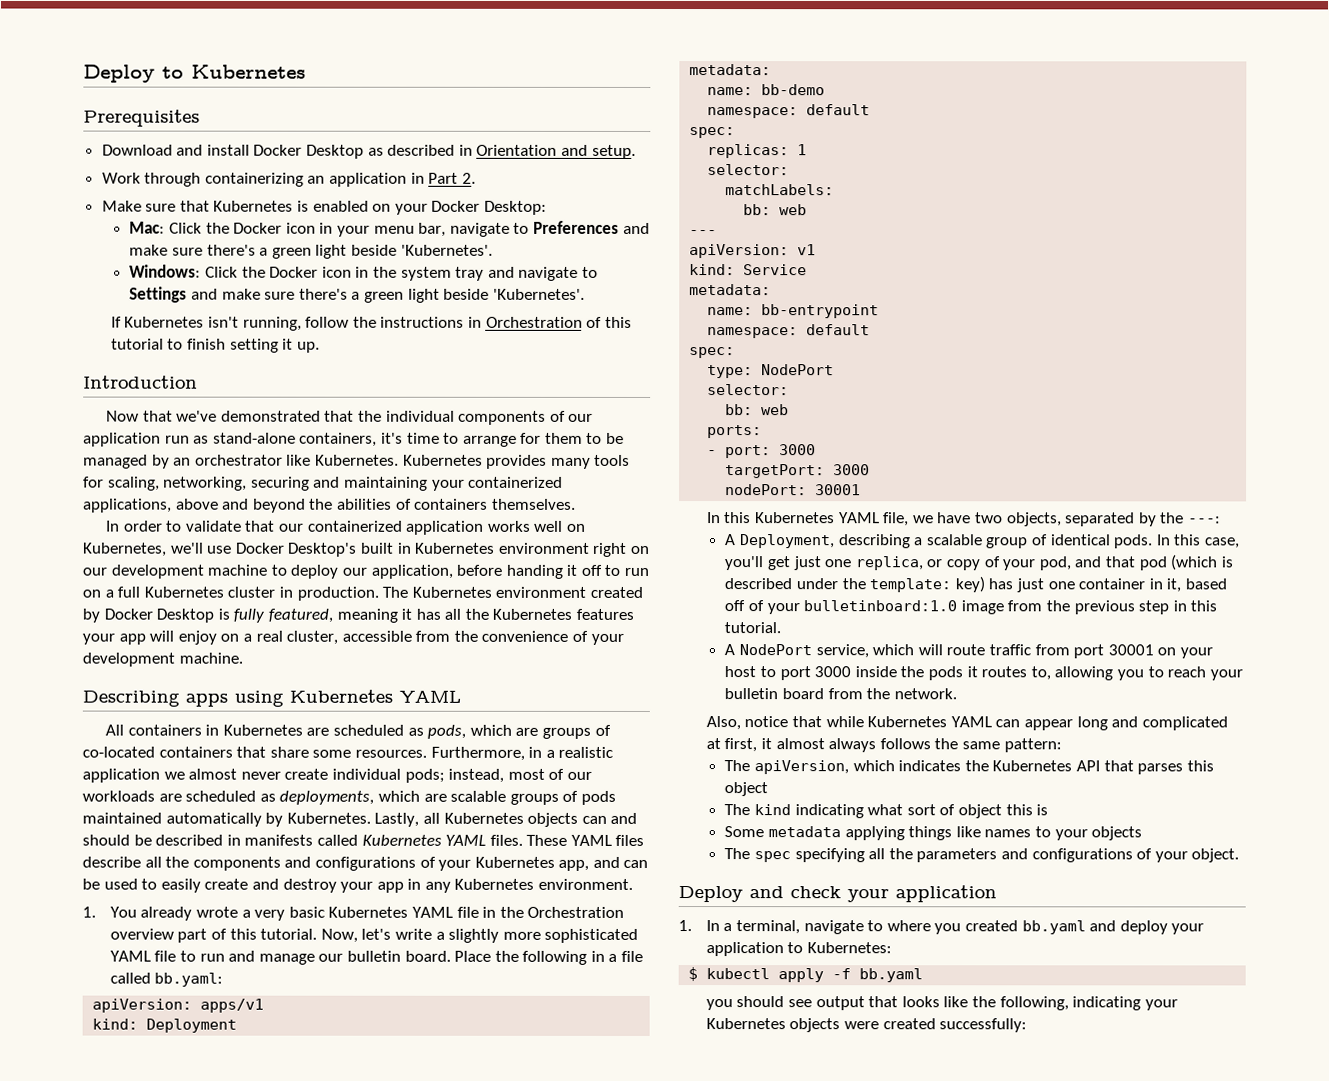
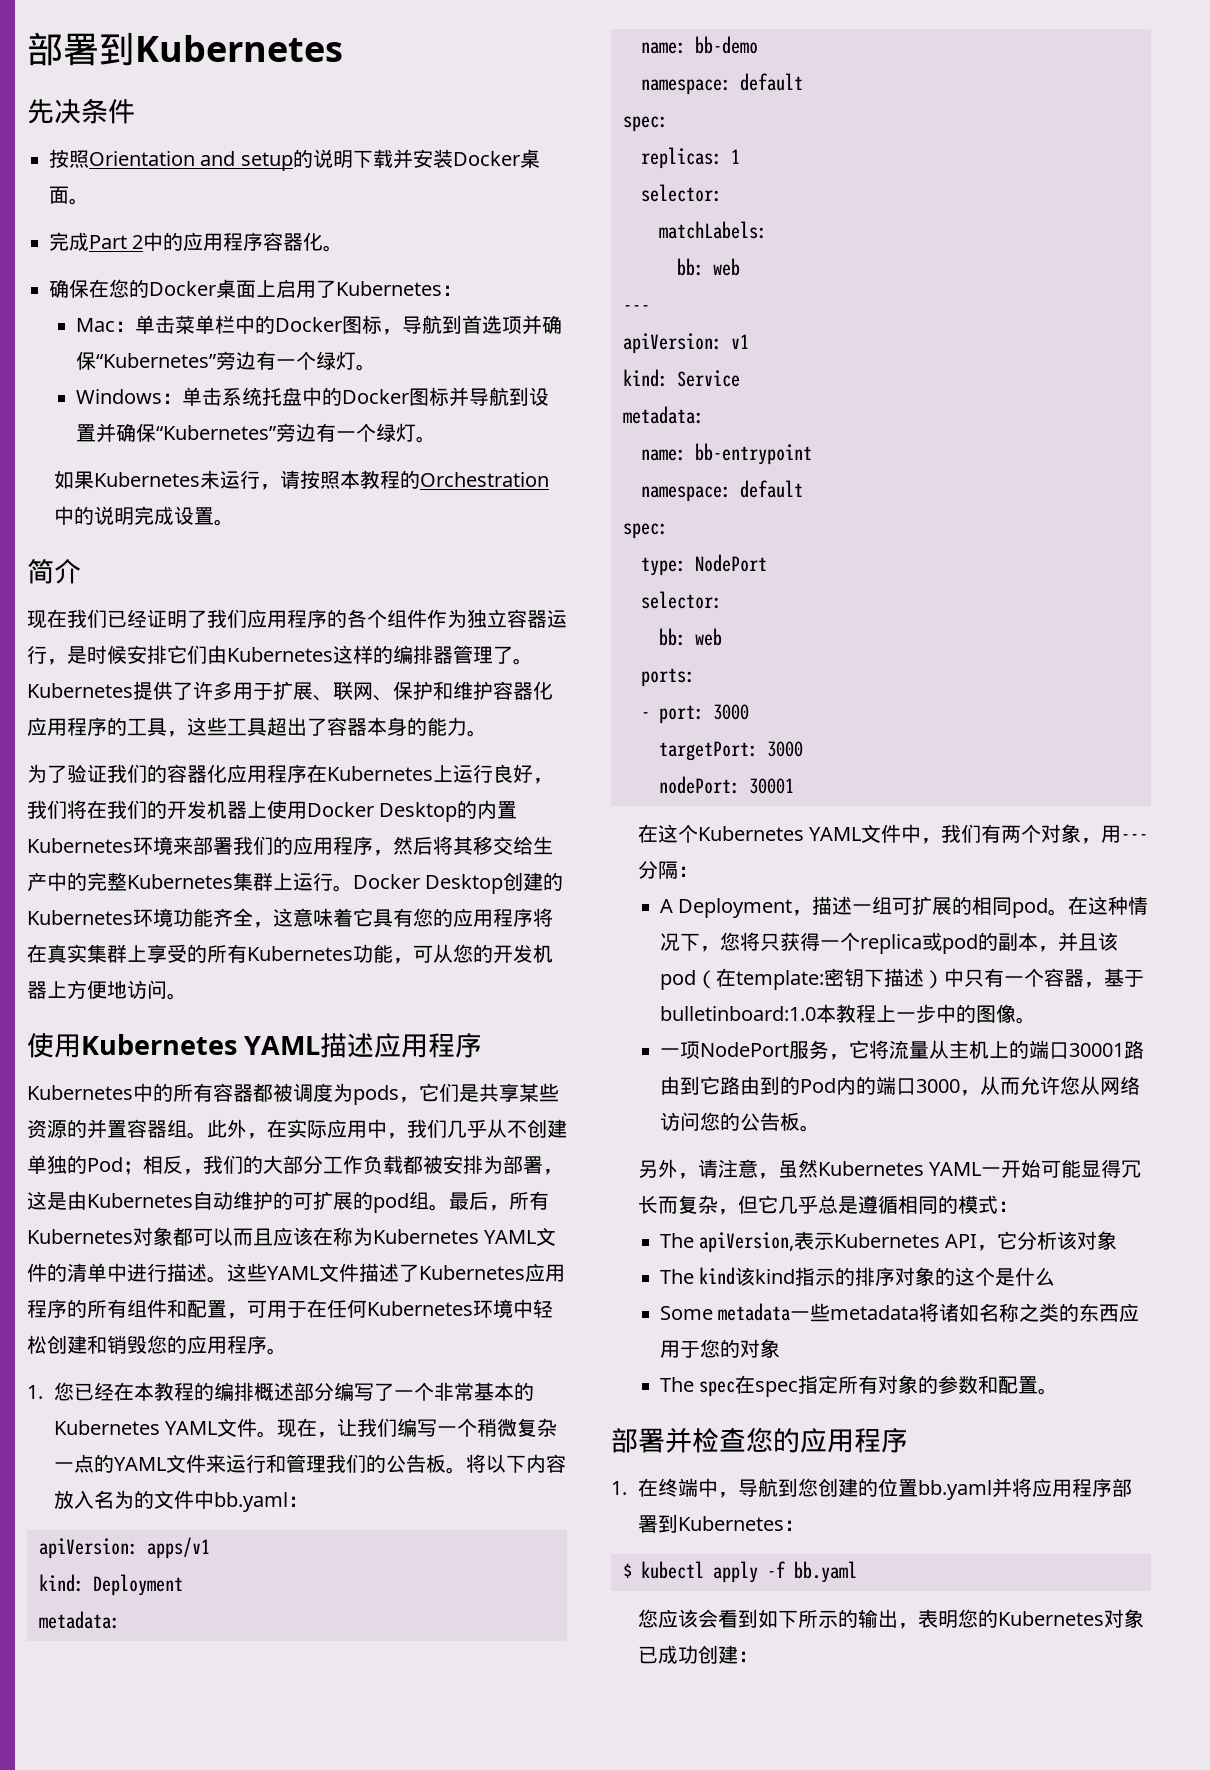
[83,64,184,83] Deploy to -> [27,32,135,66] 部署到
[83,109,200,127] [101,144,636,159] [101,172,476,187] [101,200,548,215] [129,220,650,237] [129,244,493,259] [129,264,598,281] [129,286,585,303] [110,316,632,331] [110,338,320,353] [83,375,198,389] [106,410,594,425] [83,432,625,447] [83,454,631,469] [83,476,564,491] [83,498,576,513] [106,520,586,535] [82,542,649,557] [82,564,650,579] [82,586,643,601] [82,608,635,623] [82,630,624,645] [82,652,243,667] [82,689,461,707] [105,724,611,739] [82,746,614,761] [82,768,592,783] [82,790,616,805] [82,812,638,827] [82,834,645,846] [82,856,649,871] [82,878,634,893] [82,906,625,921] [109,928,639,943] [109,950,644,965] [109,972,224,987] Prerequisites // Download and install Docker Desktop as described in Orientation and setup. // Work through containerizing an application in Part 2. // Make sure that Kubernetes is enabled on your Docker Desktop: // Mac: Click the Docker icon in your menu bar, navigate to Preferences and make sure there's a green light beside 'Kubernetes'. // Windows: Click the Docker icon in the system tray and navigate to Settings and make sure there's a green light beside 'Kubernetes'. // If Kubernetes isn't running, follow the instructions in Orchestration of this tutorial to finish setting it up. // Introduction // Now that we've demonstrated that the individual components of our application run as stand-alone containers, it's time to arrange for them to be managed by an orchestrator like Kubernetes. Kubernetes provides many tools for scaling, networking, securing and maintaining your containerized applications, above and beyond the abilities of containers themselves. // In order to validate that our containerized application works well on Kubernetes, we'll use Docker Desktop's built in Kubernetes environment right on our development machine to deploy our application, before handing it off to run on a full Kubernetes cluster in production. The Kubernetes environment created by Docker Desktop is fully featured, meaning it has all the Kubernetes features your app will enjoy on a real cluster, accessible from the convenience of your development machine. // Describing apps using Kubernetes YAML // All containers in Kubernetes are scheduled as pods, which are groups of co-located containers that share some resources. Furthermore, in a realistic application we almost never create individual pods; instead, most of our workloads are scheduled as deployments, which are scalable groups of pods maintained automatically by Kubernetes. Lastly, all Kubernetes objects can and should be described in manifests called Kubernetes YAML files. These YAML files describe all the components and configurations of your Kubernetes app, and can be used to easily create and destroy your app in any Kubernetes environment. // 1. You already wrote a very basic Kubernetes YAML file in the Orchestration overview part of this tutorial. Now, let's write a slightly more sophisticated YAML file to run and manage our bulletin board. Place the following in a file called bb.yaml: -> [27,98,135,124] [49,149,540,171] [49,186,89,205] [49,232,344,252] [49,279,462,298] [75,315,562,335] [75,351,376,371] [75,387,549,407] [75,423,436,443] [53,470,549,490] [53,506,234,526] [27,558,81,584] [27,609,567,629] [27,645,533,665] [27,681,553,701] [27,717,487,737] [27,764,553,784] [27,800,518,822] [27,836,553,856] [27,872,564,894] [27,908,553,928] [27,944,553,964] [27,980,187,1000] [27,1033,483,1058] [27,1083,559,1105] [27,1119,567,1139] [27,1155,563,1175] [27,1191,549,1213] [27,1227,557,1246] [27,1263,565,1283] [27,1299,553,1319] [27,1335,287,1355] [27,1382,534,1401] [53,1418,557,1438] [53,1454,566,1474] [53,1490,308,1512] 先决条件 // 按照Orientation and setup的说明下载并安装Docker桌面。 // 完成Part 2中的应用程序容器化。 // 确保在您的Docker桌面上启用了Kubernetes： // Mac：单击菜单栏中的Docker图标，导航到首选项并确保“Kubernetes”旁边有一个绿灯。 // Windows：单击系统托盘中的Docker图标并导航到设置并确保“Kubernetes”旁边有一个绿灯。 // 如果Kubernetes未运行，请按照本教程的Orchestration中的说明完成设置。 // 简介 // 现在我们已经证明了我们应用程序的各个组件作为独立容器运行，是时候安排它们由Kubernetes这样的编排器管理了。Kubernetes提供了许多用于扩展、联网、保护和维护容器化应用程序的工具，这些工具超出了容器本身的能力。 // 为了验证我们的容器化应用程序在Kubernetes上运行良好，我们将在我们的开发机器上使用Docker Desktop的内置Kubernetes环境来部署我们的应用程序，然后将其移交给生产中的完整Kubernetes集群上运行。Docker Desktop创建的Kubernetes环境功能齐全，这意味着它具有您的应用程序将在真实集群上享受的所有Kubernetes功能，可从您的开发机器上方便地访问。 // 使用Kubernetes YAML描述应用程序 // Kubernetes中的所有容器都被调度为pods，它们是共享某些资源的并置容器组。此外，在实际应用中，我们几乎从不创建单独的Pod；相反，我们的大部分工作负载都被安排为部署，这是由Kubernetes自动维护的可扩展的pod组。最后，所有Kubernetes对象都可以而且应该在称为Kubernetes YAML文件的清单中进行描述。这些YAML文件描述了Kubernetes应用程序的所有组件和配置，可用于在任何Kubernetes环境中轻松创建和销毁您的应用程序。 // 1.您已经在本教程的编排概述部分编写了一个非常基本的Kubernetes YAML文件。现在，让我们编写一个稍微复杂一点的YAML文件来运行和管理我们的公告板。将以下内容放入名为的文件中bb.yaml：
[706,512,1221,527] [724,534,1240,549] [724,554,1233,571] [724,576,1227,593] [724,600,1218,615] [724,622,782,634] [724,644,1213,659] [724,666,1243,681] [724,688,957,700] [705,716,1228,731] [705,738,1062,753] [724,760,1214,775] [724,782,769,797] [724,804,1049,819] [724,826,1143,841] [724,848,1240,863] [678,885,997,903] [678,920,1205,935] [705,942,892,957] In this Kubernetes YAML file, we have two objects, separated by the ---: // A Deployment, describing a scalable group of identical pods. In this case, you'll get just one replica, or copy of your pod, and that pod (which is described under the template: key) has just one container in it, based off of your bulletinboard:1.0 image from the previous step in this tutorial. // A NodePort service, which will route traffic from port 30001 on your host to port 3000 inside the pods it routes to, allowing you to reach your bulletin board from the network. // Also, notice that while Kubernetes YAML can appear long and complicated at first, it almost always follows the same pattern: // The apiVersion, which indicates the Kubernetes API that parses this object // The kind indicating what sort of object this is // Some metadata applying things like names to your objects // The spec specifying all the parameters and configurations of your object. // Deploy and check your application // 1. In a terminal, navigate to where you created bb.yaml and deploy your application to Kubernetes: -> [637,824,1148,844] [637,860,698,879] [659,896,1148,918] [659,932,1118,954] [659,968,1144,990] [659,1004,1036,1024] [659,1040,1144,1060] [659,1076,1140,1096] [659,1112,820,1132] [637,1159,1141,1179] [637,1195,1018,1215] [659,1231,1118,1253] [659,1267,1055,1286] [659,1303,1139,1322] [659,1339,780,1358] [659,1375,1058,1397] [611,1427,908,1453] [611,1478,1132,1500] [637,1514,804,1533] 在这个Kubernetes YAML文件中，我们有两个对象，用---分隔： // A Deployment，描述一组可扩展的相同pod。在这种情况下，您将只获得一个replica或pod的副本，并且该pod（在template:密钥下描述）中只有一个容器，基于bulletinboard:1.0本教程上一步中的图像。 // 一项NodePort服务，它将流量从主机上的端口30001路由到它路由到的Pod内的端口3000，从而允许您从网络访问您的公告板。 // 另外，请注意，虽然Kubernetes YAML一开始可能显得冗长而复杂，但它几乎总是遵循相同的模式： // The apiVersion,表示Kubernetes API，它分析该对象 // The kind该kind指示的排序对象的这个是什么 // Some metadata一些metadata将诸如名称之类的东西应用于您的对象 // The spec在spec指定所有对象的参数和配置。 // 部署并检查您的应用程序 // 1.在终端中，导航到您创建的位置bb.yaml并将应用程序部署到Kubernetes：
[705,996,1178,1011] [705,1018,1028,1033] you should see output that looks like the following, indicating your Kubernetes objects were created successfully: -> [637,1609,1144,1629] [637,1645,758,1664] 您应该会看到如下所示的输出，表明您的Kubernetes对象已成功创建：

